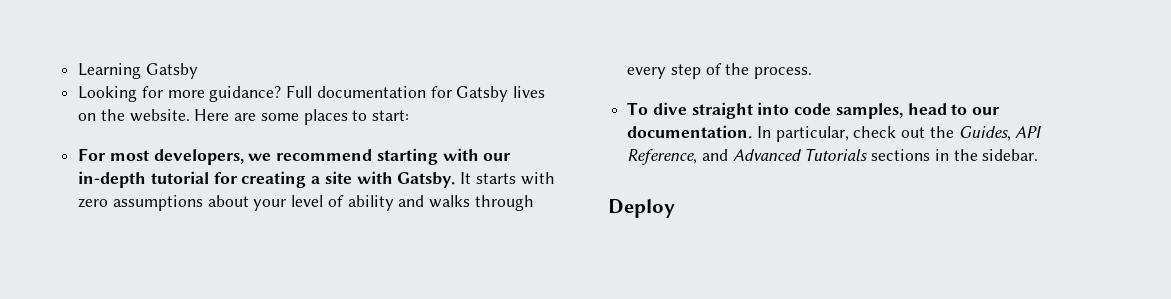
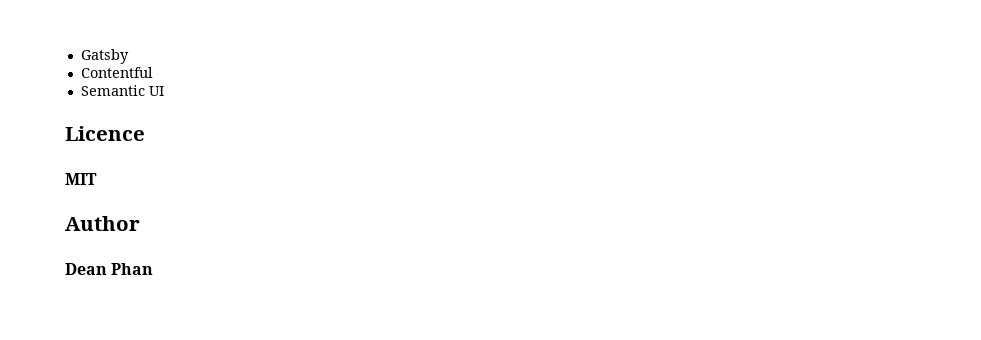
[78,63,142,79] Learning -> (80, 56) none
[78,85,546,102] [78,109,410,125] [78,148,512,165] [78,171,555,188] [78,195,534,211] [627,63,813,79] [627,102,1001,119] [627,125,1042,142] [627,148,1039,165] [608,199,675,218] Looking for more guidance? Full documentation for Gatsby lives on the website. Here are some places to start: // For most developers, we recommend starting with our in-depth tutorial for creating a site with Gatsby. It starts with zero assumptions about your level of ability and walks through every step of the process. // To dive straight into code samples, head to our documentation. In particular, check out the Guides, API Reference, and Advanced Tutorials sections in the sidebar. // Deploy -> [80,67,153,78] [80,85,164,96] [65,126,145,141] [65,173,97,185] [65,216,140,231] [65,263,154,275] Contentful // Semantic UI // Licence // MIT // Author // Dean Phan

